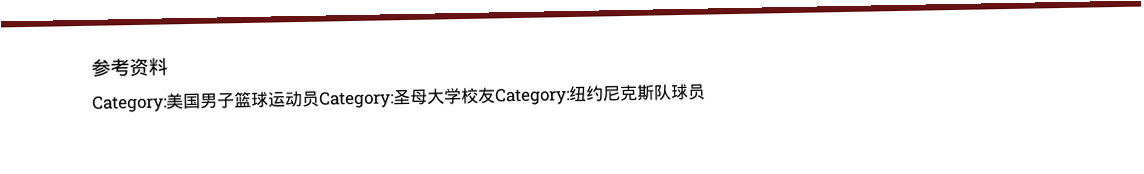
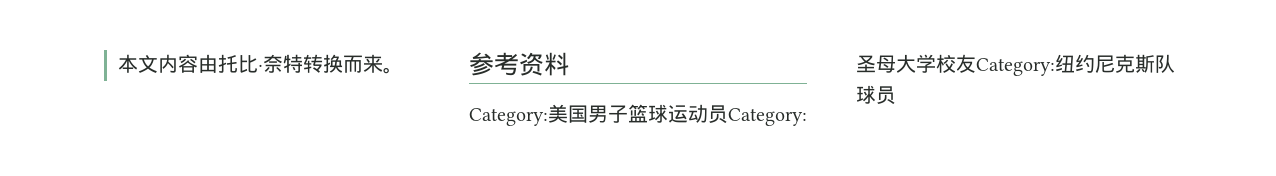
(91, 67) none -> [117,54,403,74] 本文内容由托比·奈特转换而来。 //

